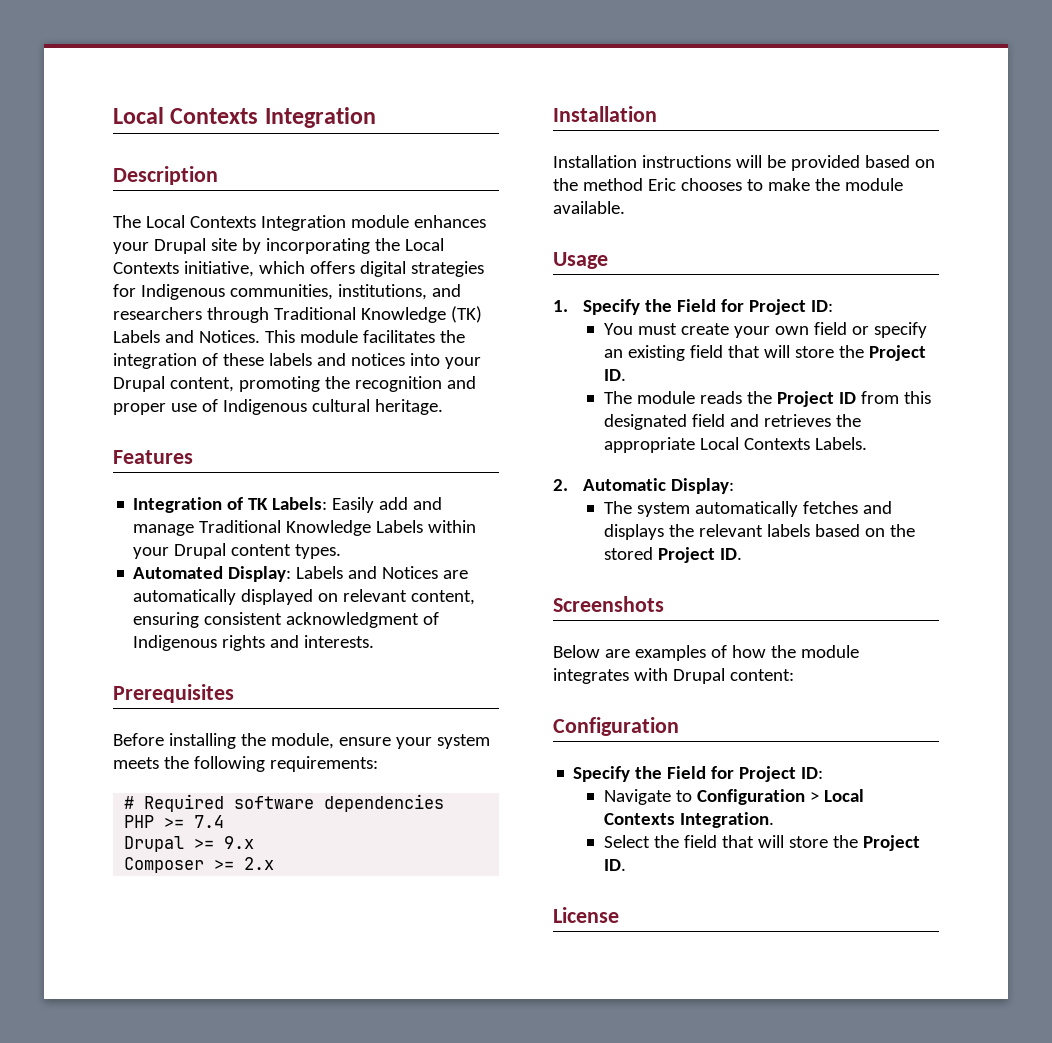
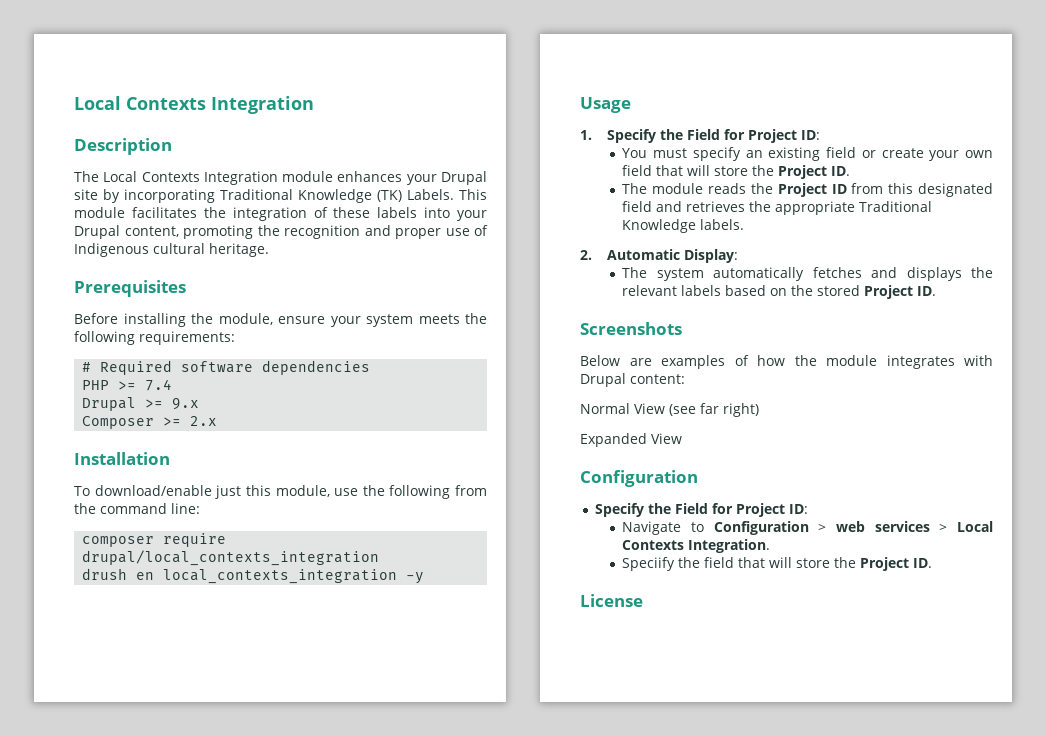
[374,238,444,251] [113,261,484,277] [113,284,461,300] [113,306,482,323] [113,330,260,343] the Local Contexts initiative, which offers digital strategies for Indigenous communities, institutions, and researchers through Traditional Knowledge (TK) Labels and Notices. -> [220,189,454,203] Traditional Knowledge (TK) Labels.
[316,353,405,366] and notices -> (418, 212) none
[113,450,193,464] [133,497,443,513] [133,520,477,536] [133,543,342,559] [133,566,469,582] [133,589,476,605] [133,612,440,628] [133,635,375,651] // Features // Integration of TK Labels: Easily add and manage Traditional Knowledge Labels within your Drupal content types. // Automated Display: Labels and Notices are automatically displayed on relevant content, ensuring consistent acknowledgment of Indigenous rights and interests. -> (269, 250) none
[553,155,935,171] [553,178,903,191] [553,201,625,214] Installation instructions will be provided based on the method Eric chooses to make the module available. -> [74,485,487,499] [74,503,200,514] [82,533,227,547] [82,550,380,566] [82,568,425,584] To download/enable just this module, use the following from the command line: // composer require drupal/local_contexts_integration // drush en local_contexts_integration -y
[680,322,927,338] [603,345,685,361] create your own field or specify an existing -> [692,147,993,161] specify an existing field or create your own
[699,437,867,450] Local Contexts Labels. -> [859,201,933,212] [622,219,745,233] Traditional Knowledge labels.
(794, 675) none -> [580,403,759,417] [580,433,682,447] // Normal View (see far right) // Expanded View
(819, 797) none -> [836,521,948,532] web services >
[603,835,650,848] Select -> [622,557,676,571] Speciify

